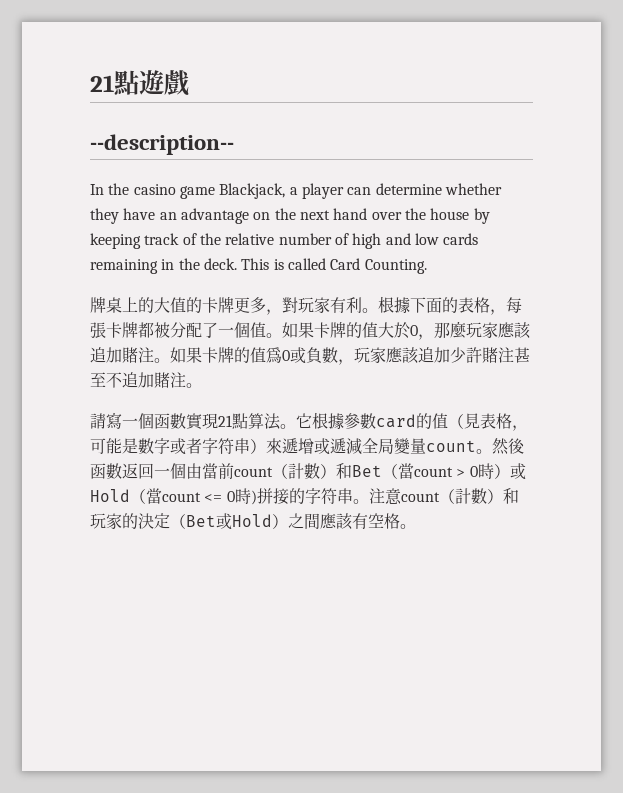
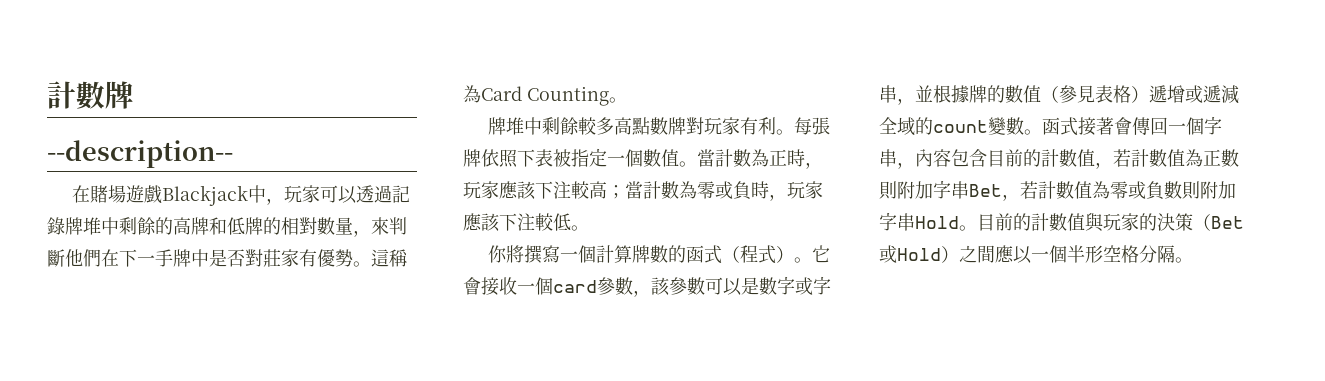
[90,70,190,96] 21點遊戲 -> [47,81,134,109] 計數牌
[90,183,502,199] [90,208,490,224] [90,233,479,249] [90,258,427,274] [90,296,522,315] [90,321,531,340] [90,347,530,365] [90,372,202,388] [90,412,528,431] [90,438,525,455] [90,463,526,480] [90,488,519,505] In the casino game Blackjack, a player can determine whether they have an advantage on the next hand over the house by keeping track of the relative number of high and low cards remaining in the deck. This is called Card Counting. // 牌桌上的大值的卡牌更多，對玩家有利。根據下面的表格，每張卡牌都被分配了一個值。如果卡牌的值大於0，那麼玩家應該追加賭注。如果卡牌的值爲0或負數，玩家應該追加少許賭注甚至不追加賭注。 // 請寫一個函數實現21點算法。它根據參數card的值（見表格，可能是數字或者字符串）來遞增或遞減全局變量count。然後函數返回一個由當前count（計數）和Bet（當count > 0時）或Hold（當count <= 0時)拼接的字符串。注意count（計數）和 -> [71,185,410,206] [47,217,407,237] [47,249,408,267] [463,85,627,106] [487,117,830,135] [463,148,823,169] [463,181,823,201] [463,213,589,232] [487,245,830,264] [463,276,831,297] [879,85,1239,105] [879,116,1222,136] [879,149,1239,169] [879,180,1236,201] [879,212,1104,232] 在賭場遊戲Blackjack中，玩家可以透過記錄牌堆中剩餘的高牌和低牌的相對數量，來判斷他們在下一手牌中是否對莊家有優勢。這稱為Card Counting。 // 牌堆中剩餘較多高點數牌對玩家有利。每張牌依照下表被指定一個數值。當計數為正時，玩家應該下注較高；當計數為零或負時，玩家應該下注較低。 // 你將撰寫一個計算牌數的函式（程式）。它會接收一個card參數，該參數可以是數字或字串，並根據牌的數值（參見表格）遞增或遞減全域的count變數。函式接著會傳回一個字串，內容包含目前的計數值，若計數值為正數則附加字串Bet，若計數值為零或負數則附加字串Hold。目前的計數值與
[154,513,170,529] 定 -> [1175,213,1193,231] 策
[336,513,400,530] 該有空格 -> [1013,245,1175,264] 以一個半形空格分隔

